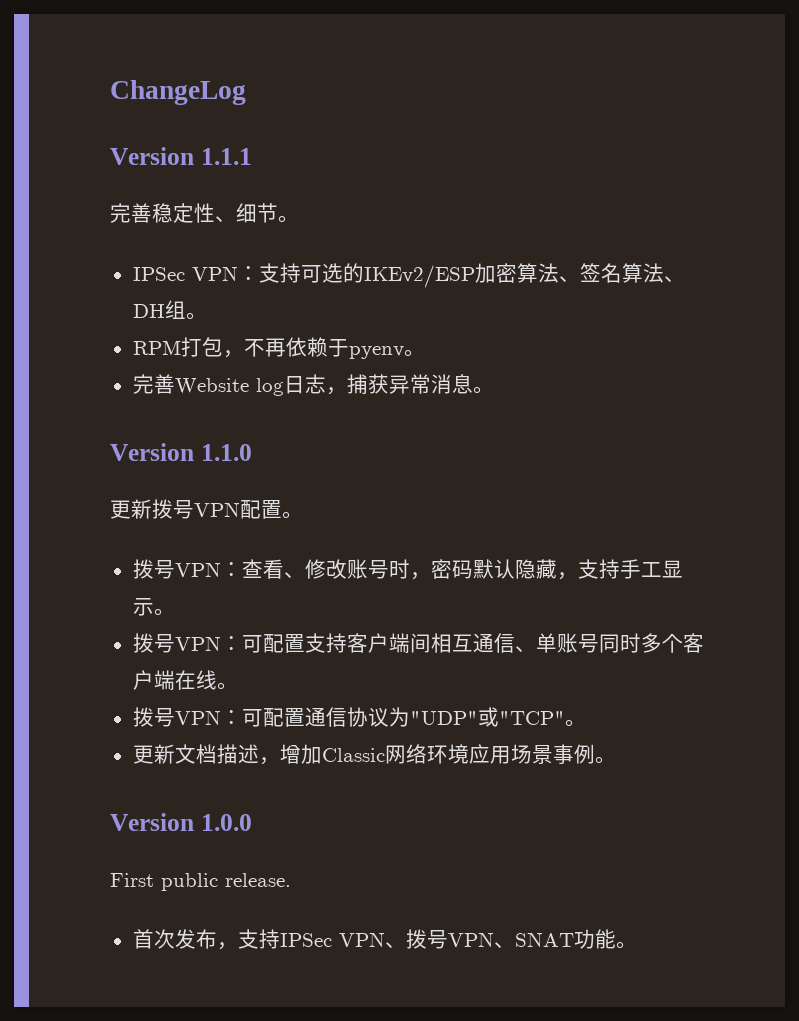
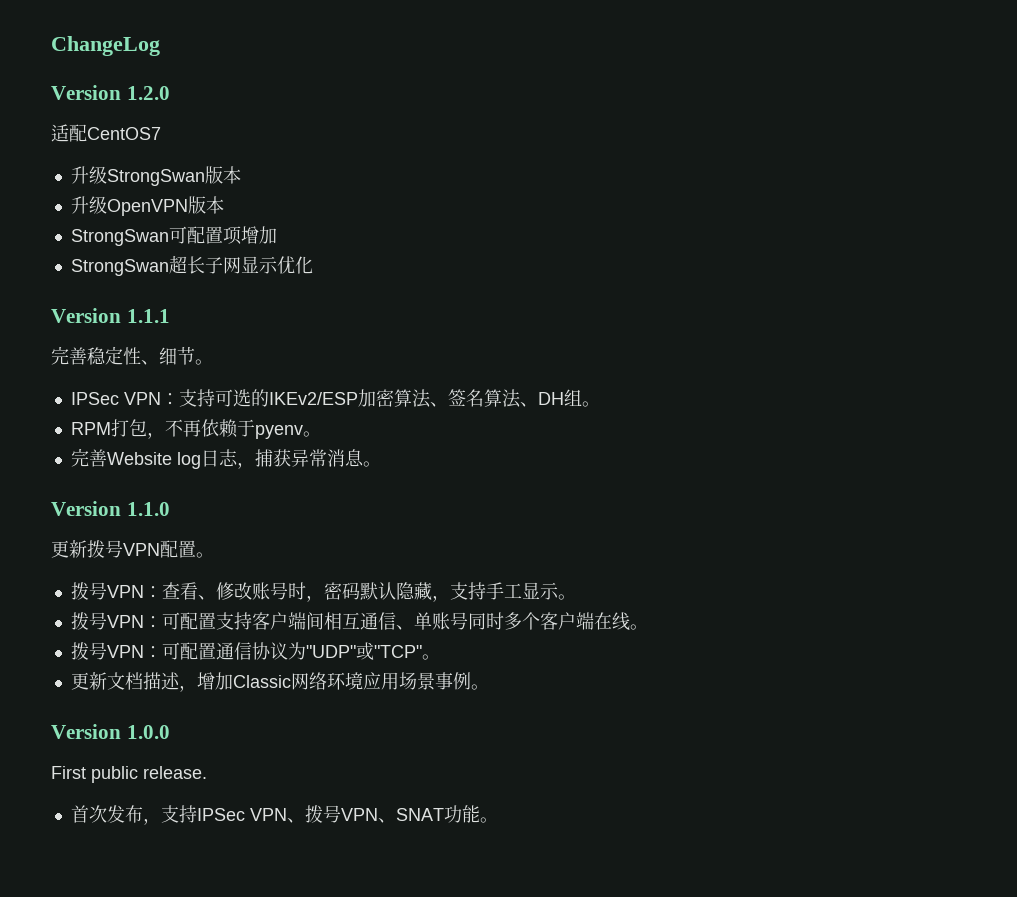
(246, 92) none -> [51,85,170,100] [51,124,161,142] [70,166,241,186] [70,196,224,216] [70,226,277,246] [70,255,313,276] // Version 1.2.0 // 适配CentOS7 // 升级StrongSwan版本 // 升级OpenVPN版本 // StrongSwan可配置项增加 // StrongSwan超长子网显示优化

